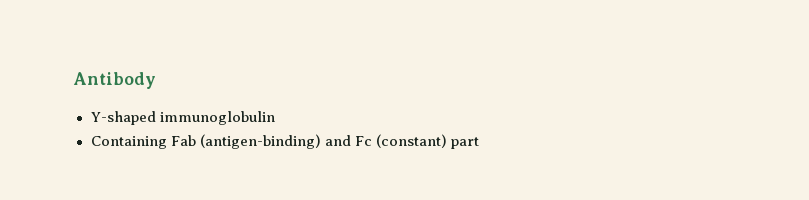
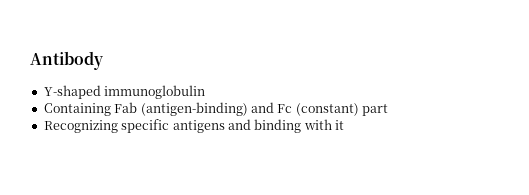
(479, 143) none -> [43,119,344,133] // Recognizing specific antigens and binding with it

